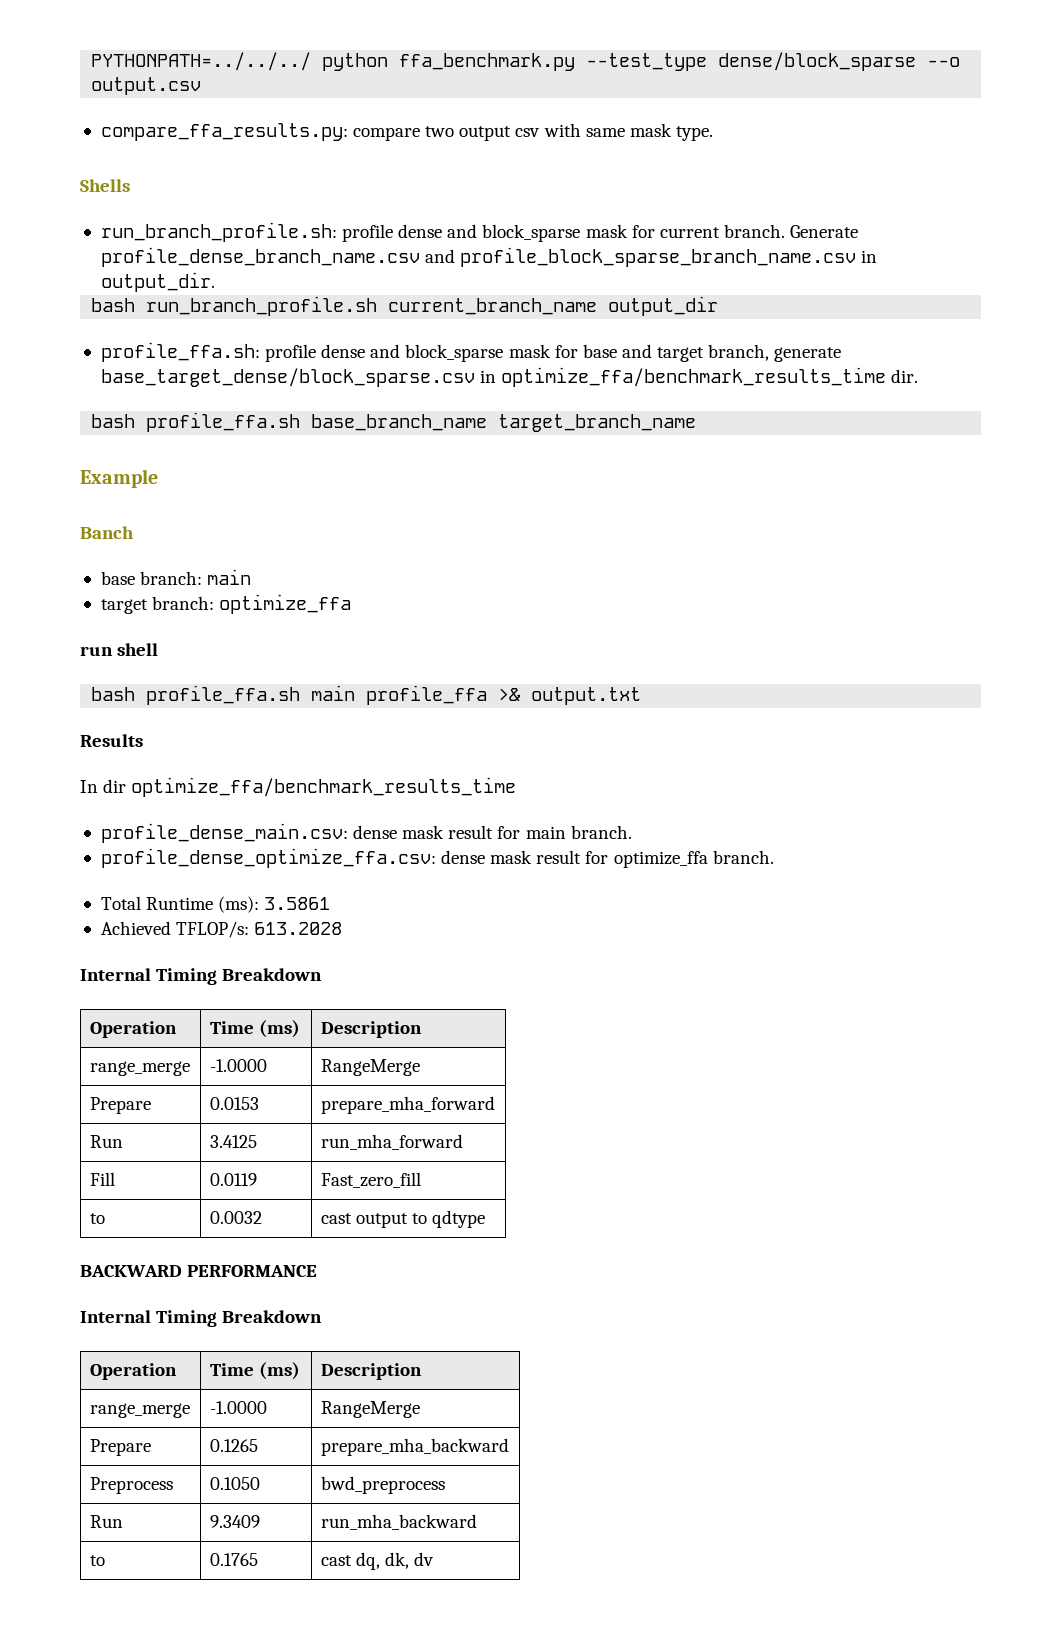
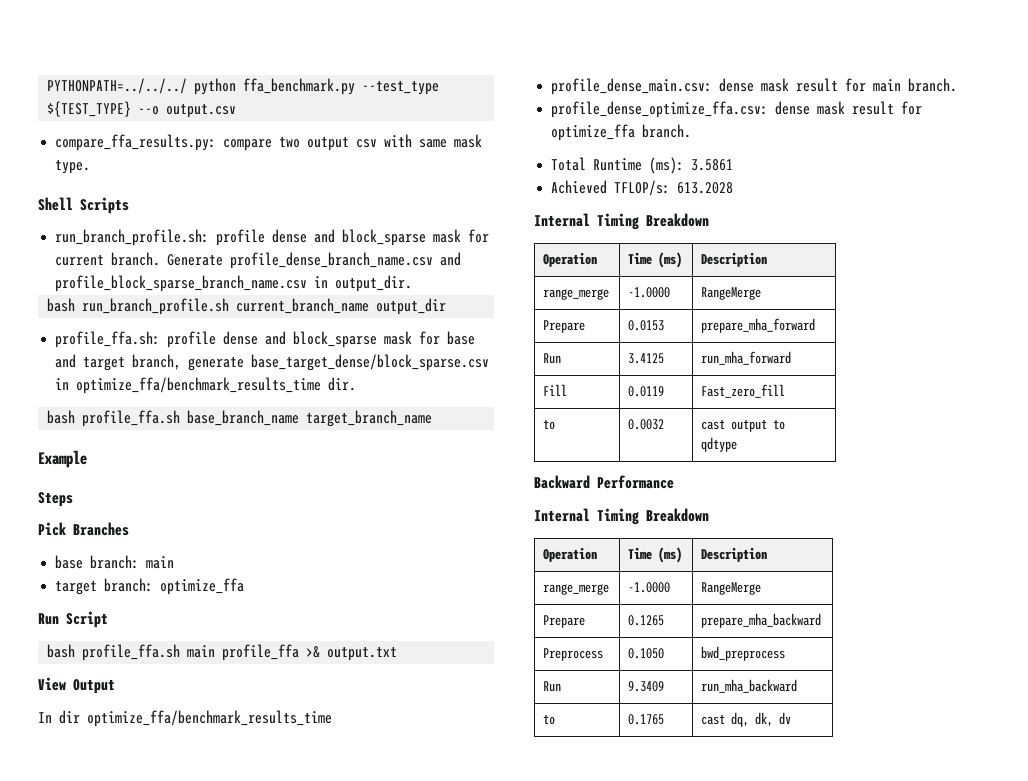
[718,52,917,71] dense/block_sparse -> [47,101,132,117] ${TEST_TYPE}
[80,179,130,192] Shells -> [38,197,129,214] Shell Scripts
[80,526,134,539] Banch -> [38,492,73,507] [38,522,129,536] Steps // Pick Branches
[80,643,159,656] run shell -> [38,611,108,628] Run Script
[80,734,143,747] Results -> [38,677,115,694] View Output
[80,1265,318,1277] BACKWARD PERFORMANCE -> [534,475,674,489] Backward Performance

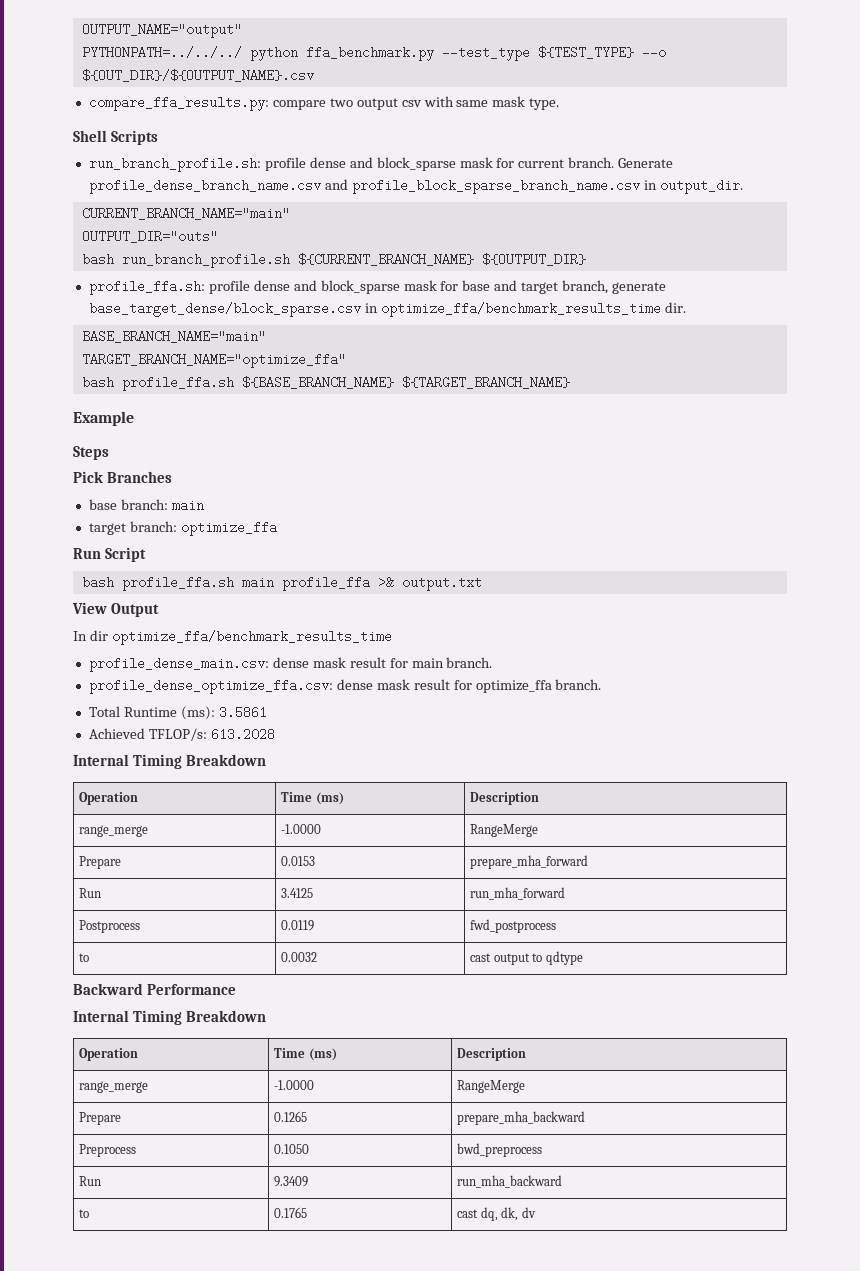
(47, 86) none -> [81,23,242,38] OUTPUT_NAME="output" //
[166,104,237,118] output.csv -> [81,69,314,82] ${OUT_DIR}/${OUTPUT_NAME}.csv
(413, 283) none -> [81,207,290,220] [81,230,218,243] // CURRENT_BRANCH_NAME="main" // OUTPUT_DIR="outs"
[236,298,447,315] current_branch_name output_dir -> [297,253,586,266] ${CURRENT_BRANCH_NAME} ${OUTPUT_DIR}
[47,410,433,427] // bash profile_ffa.sh base_branch_name target_branch_name -> [81,330,266,343] [81,353,346,368] [81,376,570,391] // BASE_BRANCH_NAME="main" // TARGET_BRANCH_NAME="optimize_ffa" // bash profile_ffa.sh ${BASE_BRANCH_NAME} ${TARGET_BRANCH_NAME}
[543,384,568,396] Fill -> [79,920,141,933] Postprocess
[701,384,786,398] Fast_zero_fill -> [470,919,557,933] fwd_postprocess

